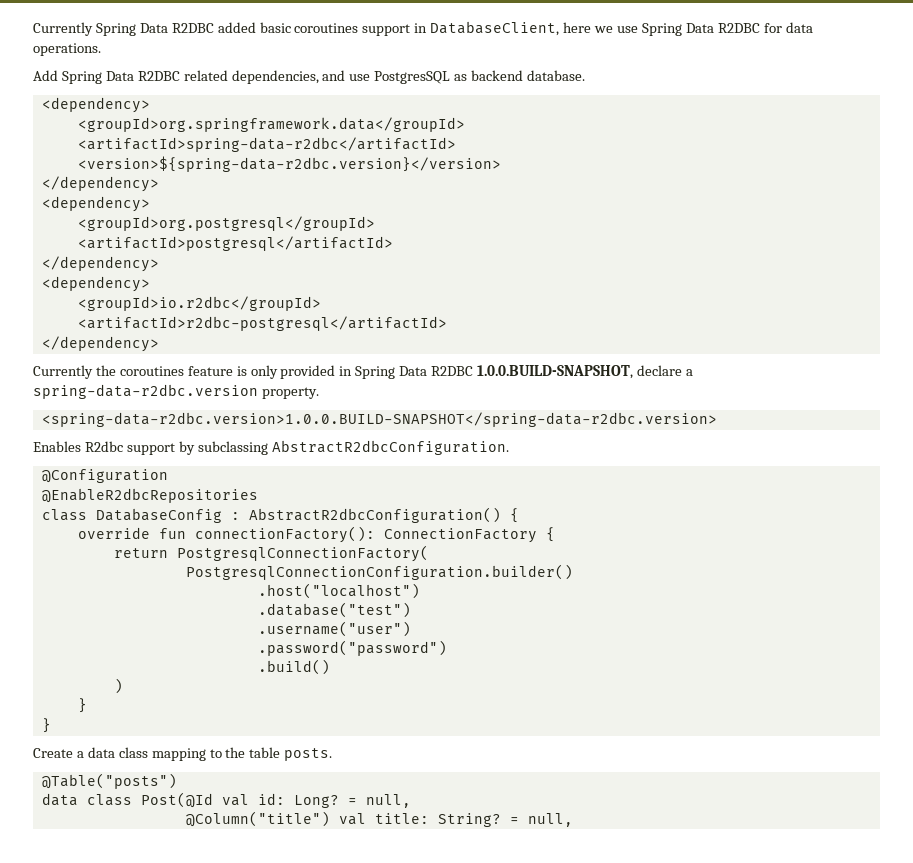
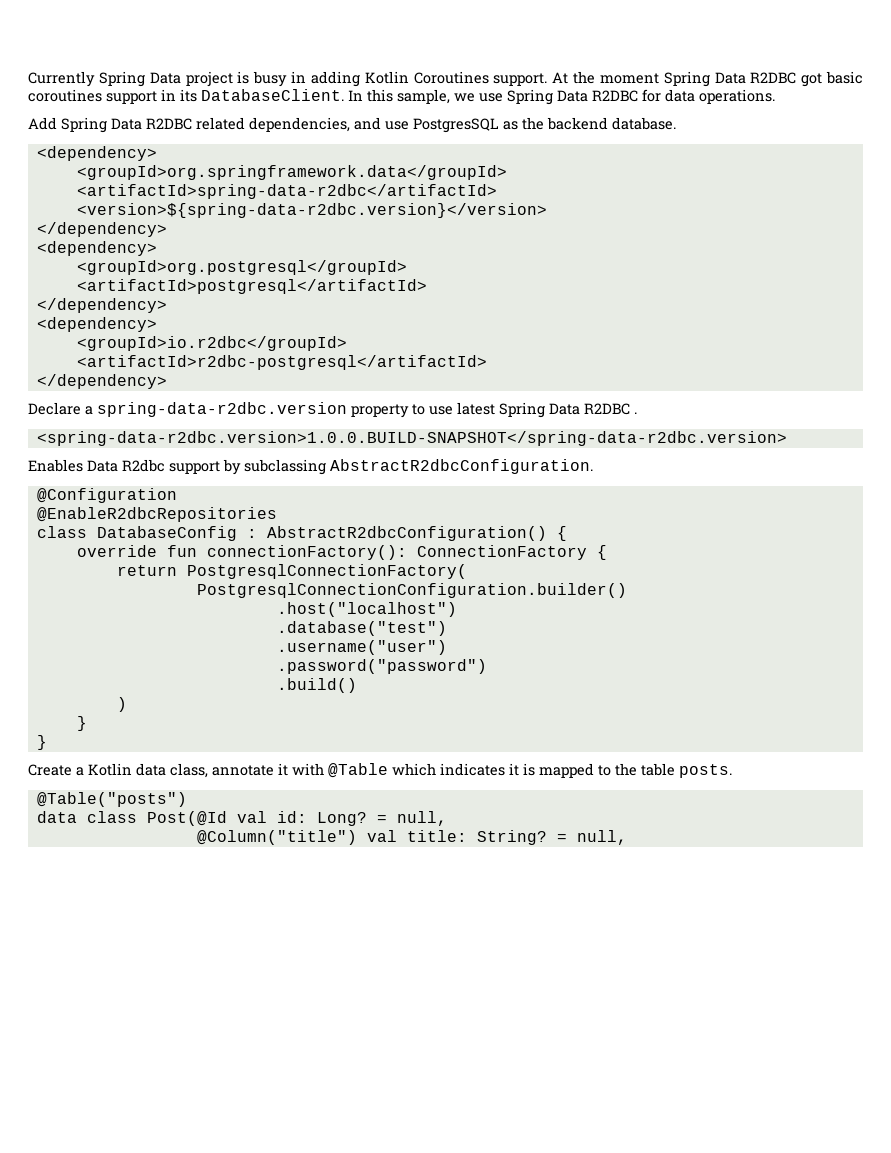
[171,21,592,36] R2DBC added basic coroutines support in DatabaseClient, here -> [185,71,864,87] [28,89,450,104] project is busy in adding Kotlin Coroutines support. At the moment Spring Data R2DBC got basic coroutines support in its DatabaseClient. In this sample,
(468, 77) none -> [522,117,544,130] the
[33,365,693,379] [33,384,319,399] Currently the coroutines feature is only provided in Spring Data R2DBC 1.0.0.BUILD-SNAPSHOT, declare a spring-data-r2dbc.version property. -> [28,402,637,418] Declare a spring-data-r2dbc.version property to use latest Spring Data R2DBC .
(81, 446) none -> [87,460,118,472] Data
[87,747,206,761] data class mapping -> [88,763,594,778] Kotlin data class, annotate it with @Table which indicates it is mapped

